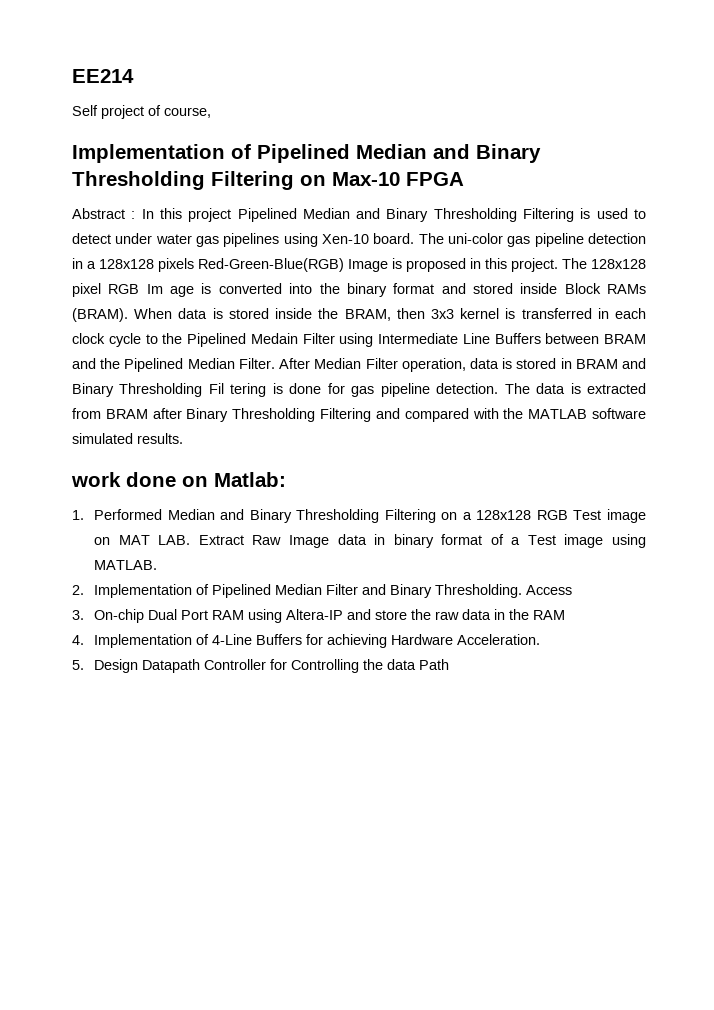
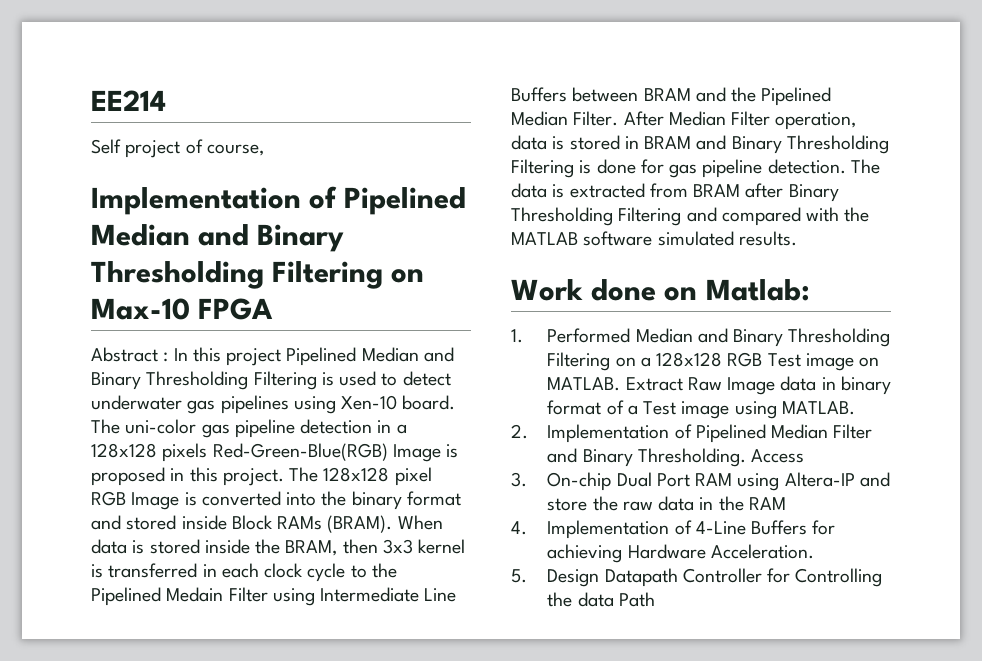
[115,233,192,244] under water -> [91,395,182,410] underwater
[146,284,195,297] Im age -> [131,492,180,510] Image
[208,383,267,397] Fil tering -> [511,159,574,178] Filtering
[71,472,121,487] work -> [511,279,583,301] Work
[118,535,191,545] MAT LAB. -> [547,377,621,391] MATLAB.

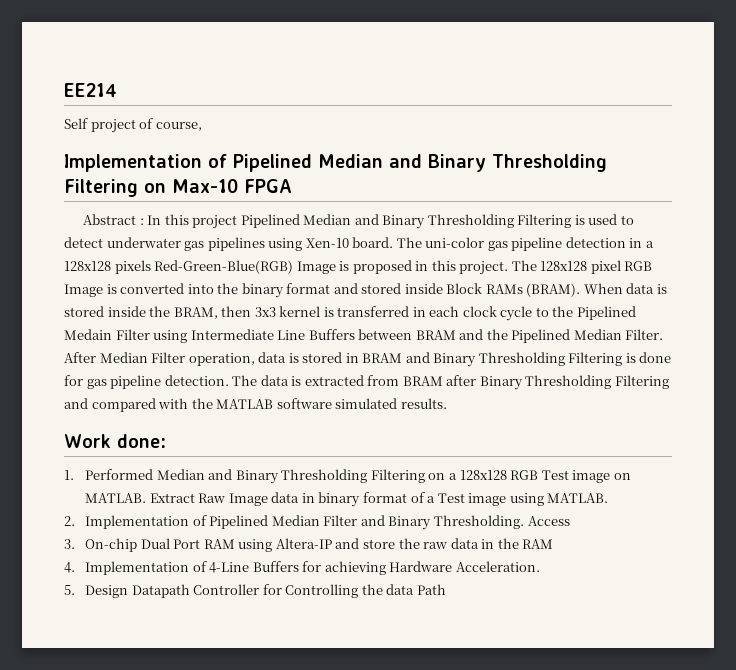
[591,279,810,301] done on Matlab: -> [116,434,166,448] done:

